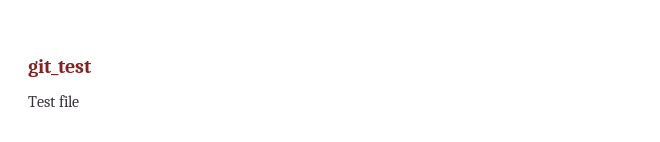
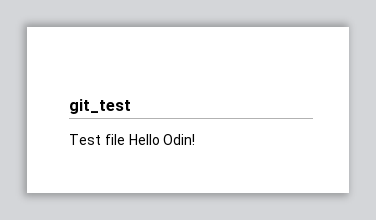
(80, 101) none -> [128,134,196,145] Hello Odin!

